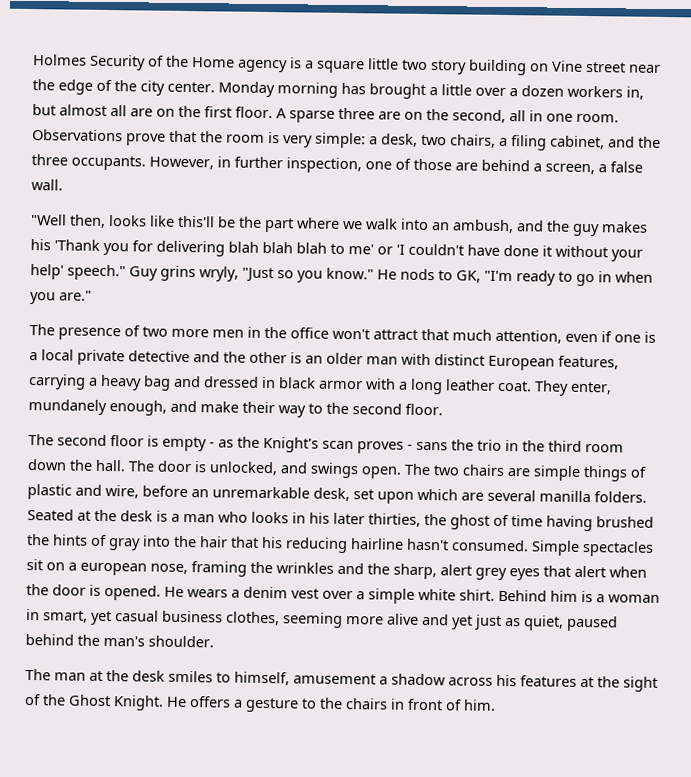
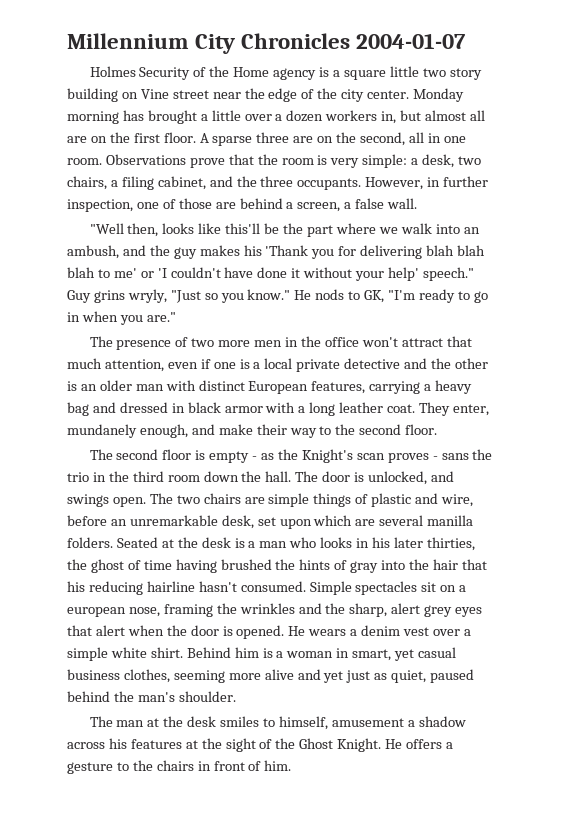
(33, 60) none -> [67,33,467,54] Millennium City Chronicles 2004-01-07 //

